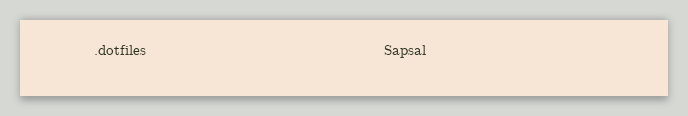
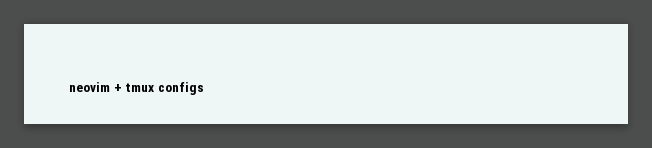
[94,45,146,55] [384,45,426,58] .dotfiles // Sapsal -> [69,82,204,95] neovim + tmux configs

